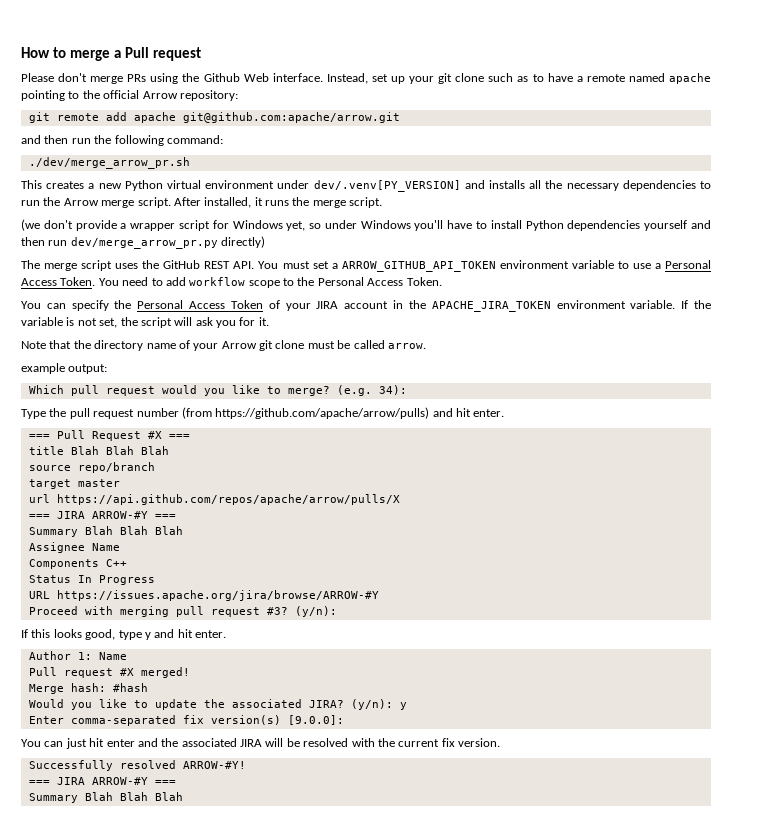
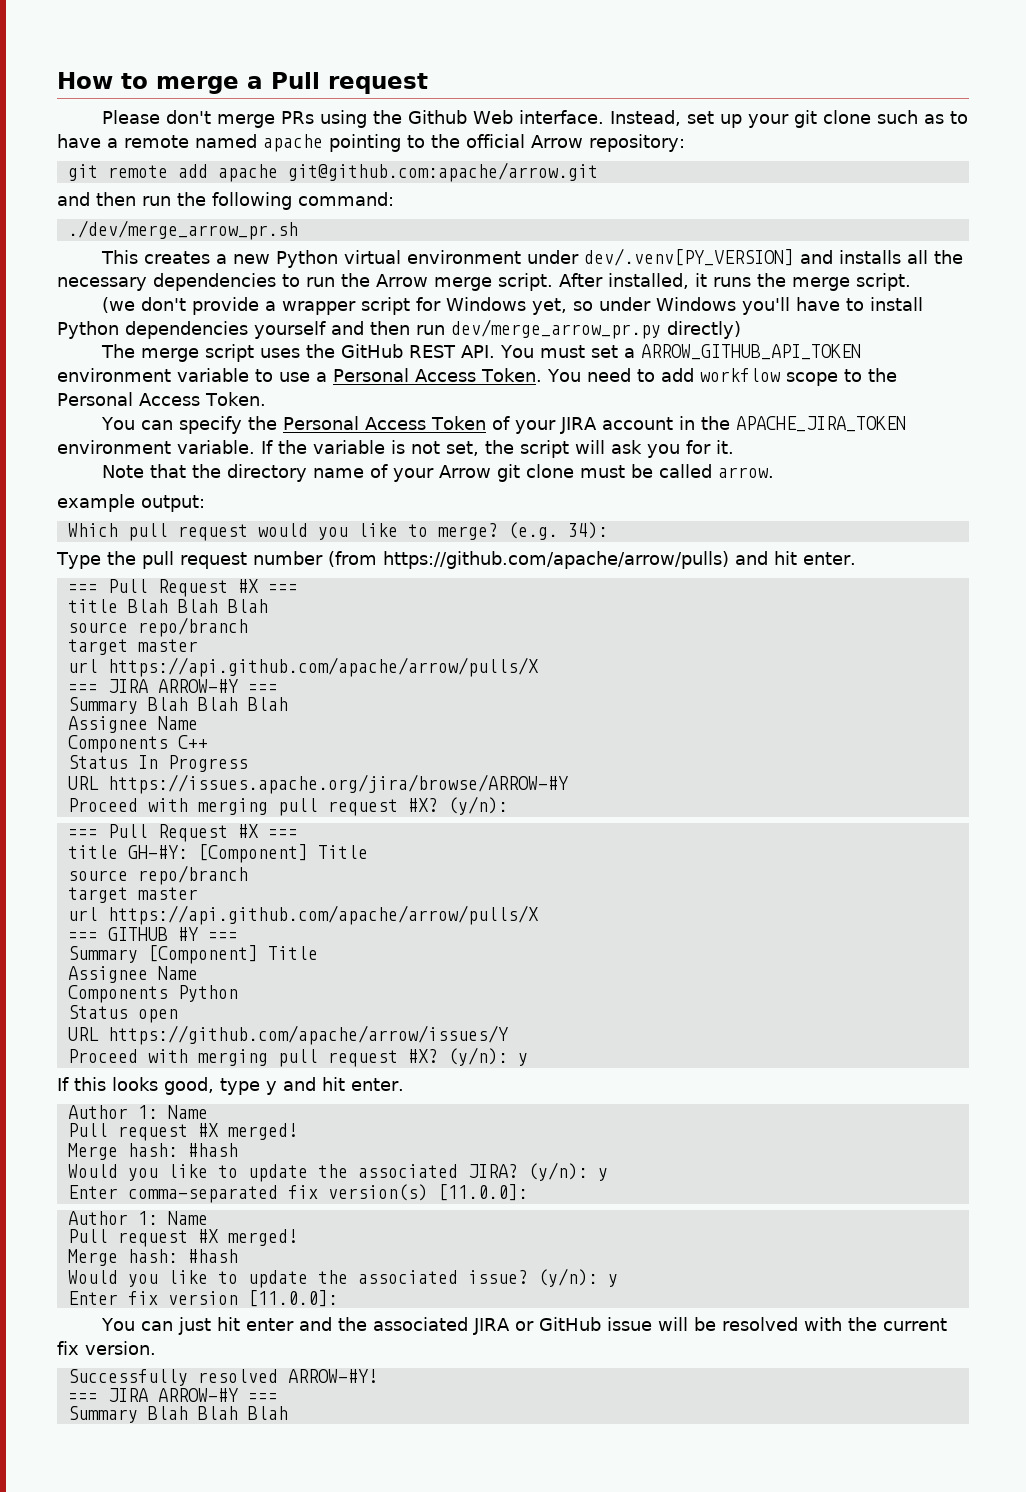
[56,494,400,505] https://api.github.com/repos/apache/arrow/pulls/X -> [107,657,539,677] https://api.github.com/apache/arrow/pulls/X
[266,606,337,617] #3? (y/n): -> [407,796,508,815] [67,824,298,842] [67,844,368,863] [67,865,248,885] [67,887,198,903] [67,905,539,925] [67,927,238,941] [67,945,318,964] [67,966,198,983] [67,985,238,1003] [67,1005,178,1023] [67,1025,508,1045] [67,1047,528,1067] #X? (y/n): // === Pull Request #X === // title GH-#Y: [Component] Title // source repo/branch // target master // url https://api.github.com/apache/arrow/pulls/X // === GITHUB #Y === // Summary [Component] Title // Assignee Name // Components Python // Status open // URL https://github.com/apache/arrow/issues/Y // Proceed with merging pull request #X? (y/n): y
[287,715,344,725] [9.0.0]: -> [437,1184,528,1201] [67,1211,208,1225] [67,1229,298,1247] [67,1249,238,1266] [67,1268,618,1288] [67,1290,338,1307] [11.0.0]: // Author 1: Name // Pull request #X merged! // Merge hash: #hash // Would you like to update the associated issue? (y/n): y // Enter fix version [11.0.0]:
(262, 743) none -> [514,1317,652,1331] or GitHub issue

